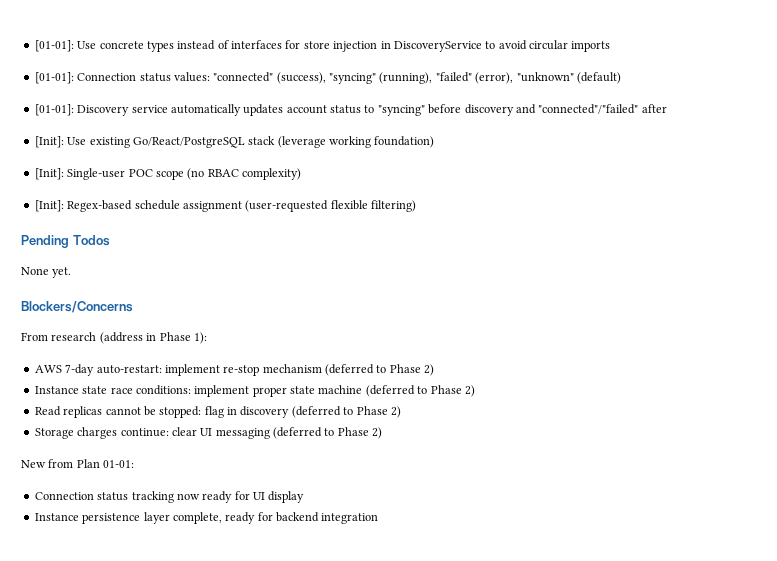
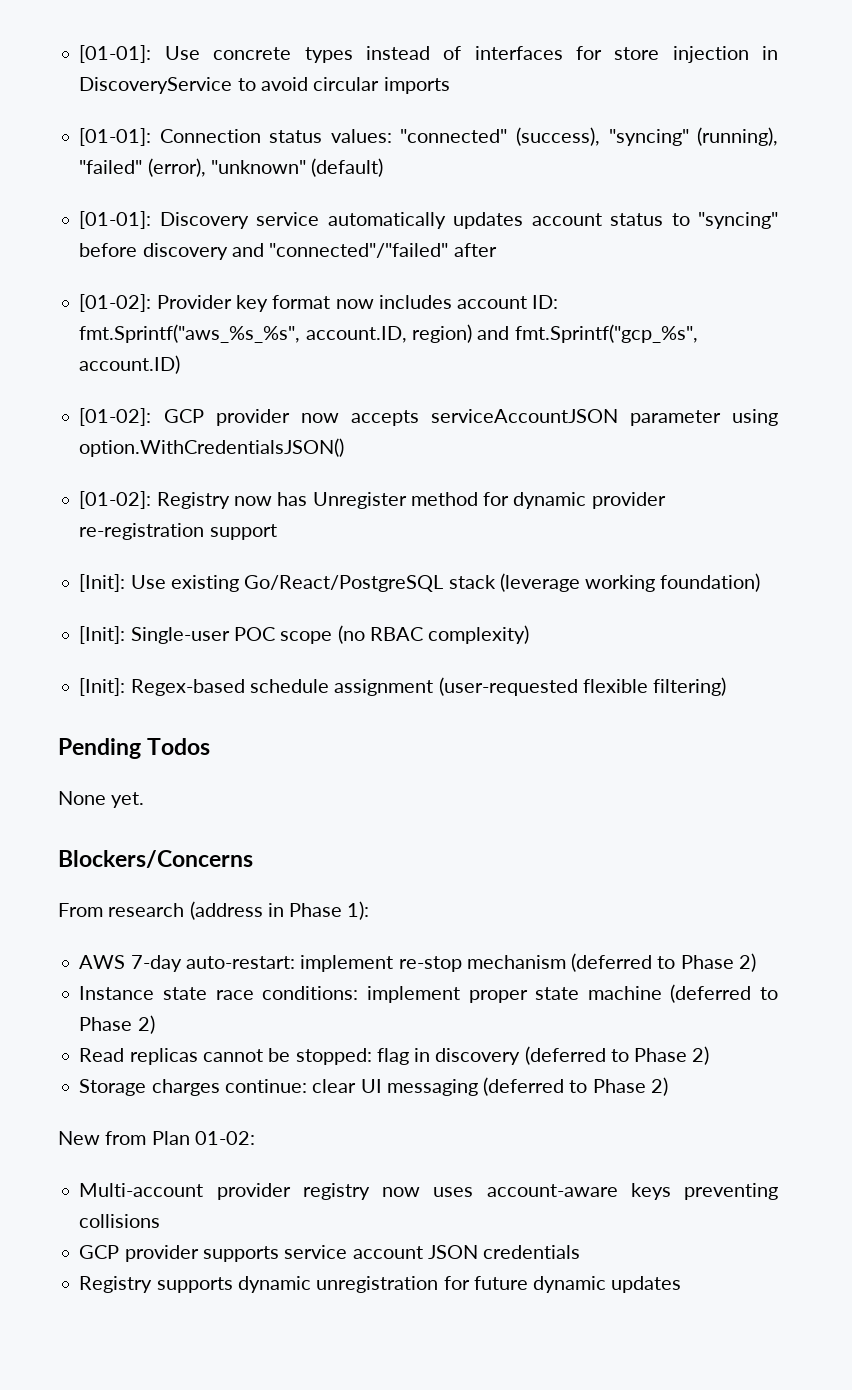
(667, 108) none -> [79,294,559,312] [79,324,698,343] [79,355,181,374] [79,408,778,426] [79,438,345,457] [79,491,666,509] [79,523,277,540] // [01-02]: Provider key format now includes account ID: fmt.Sprintf("aws_%s_%s", account.ID, region) and fmt.Sprintf("gcp_%s", account.ID) // [01-02]: GCP provider now accepts serviceAccountJSON parameter using option.WithCredentialsJSON() // [01-02]: Registry now has Unregister method for dynamic provider re-registration support
[103,460,135,468] [34,491,305,503] [34,512,379,524] 01-01: // Connection status tracking now ready for UI display // Instance persistence layer complete, ready for backend integration -> [194,1131,255,1145] [79,1183,778,1200] [79,1214,161,1228] [79,1245,581,1262] [79,1276,682,1293] 01-02: // Multi-account provider registry now uses account-aware keys preventing collisions // GCP provider supports service account JSON credentials // Registry supports dynamic unregistration for future dynamic updates

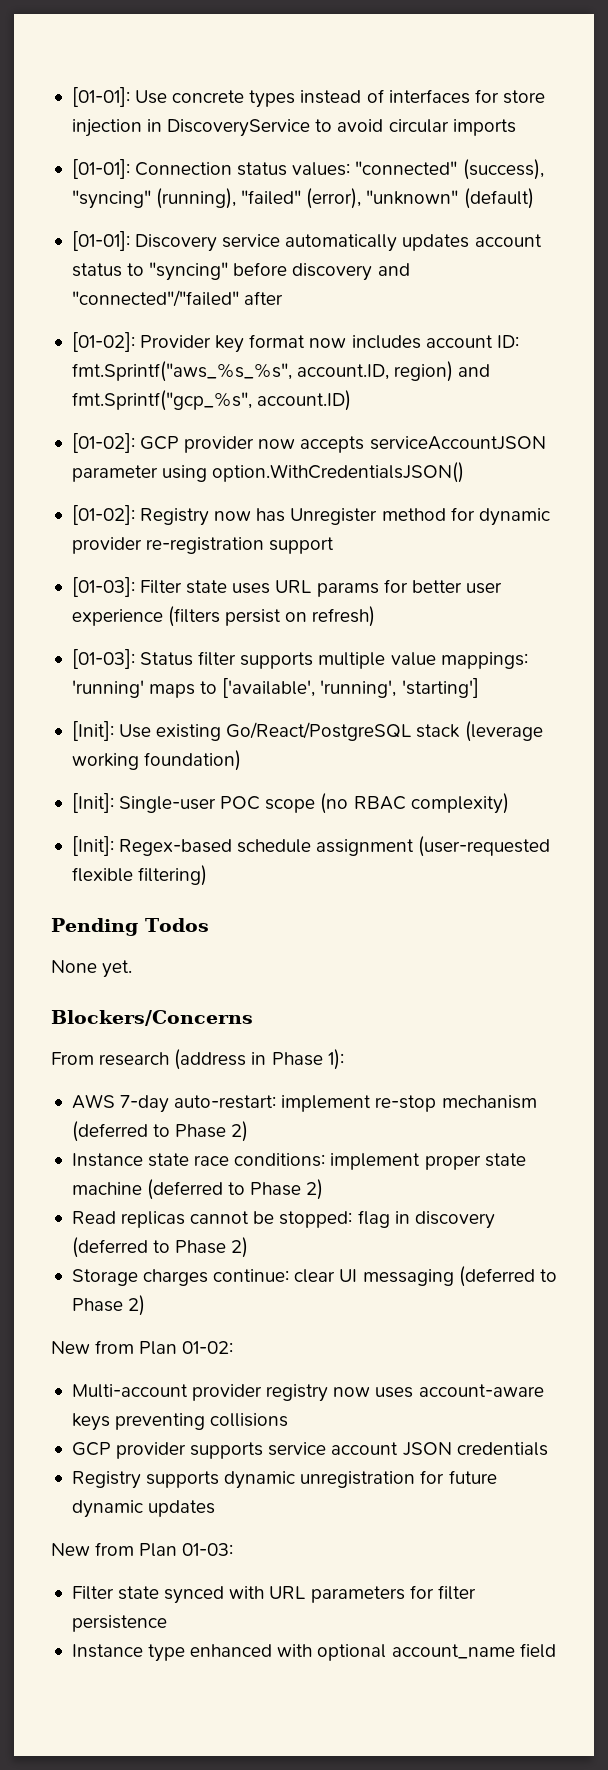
(277, 532) none -> [71,577,502,597] [71,606,376,627] [71,649,528,669] [71,678,479,698] // [01-03]: Filter state uses URL params for better user experience (filters persist on refresh) // [01-03]: Status filter supports multiple value mappings: 'running' maps to ['available', 'running', 'starting']
(682, 1284) none -> [51,1542,234,1557] [71,1585,476,1604] [71,1615,167,1632] [71,1643,556,1662] // New from Plan 01-03: // Filter state synced with URL parameters for filter persistence // Instance type enhanced with optional account_name field

